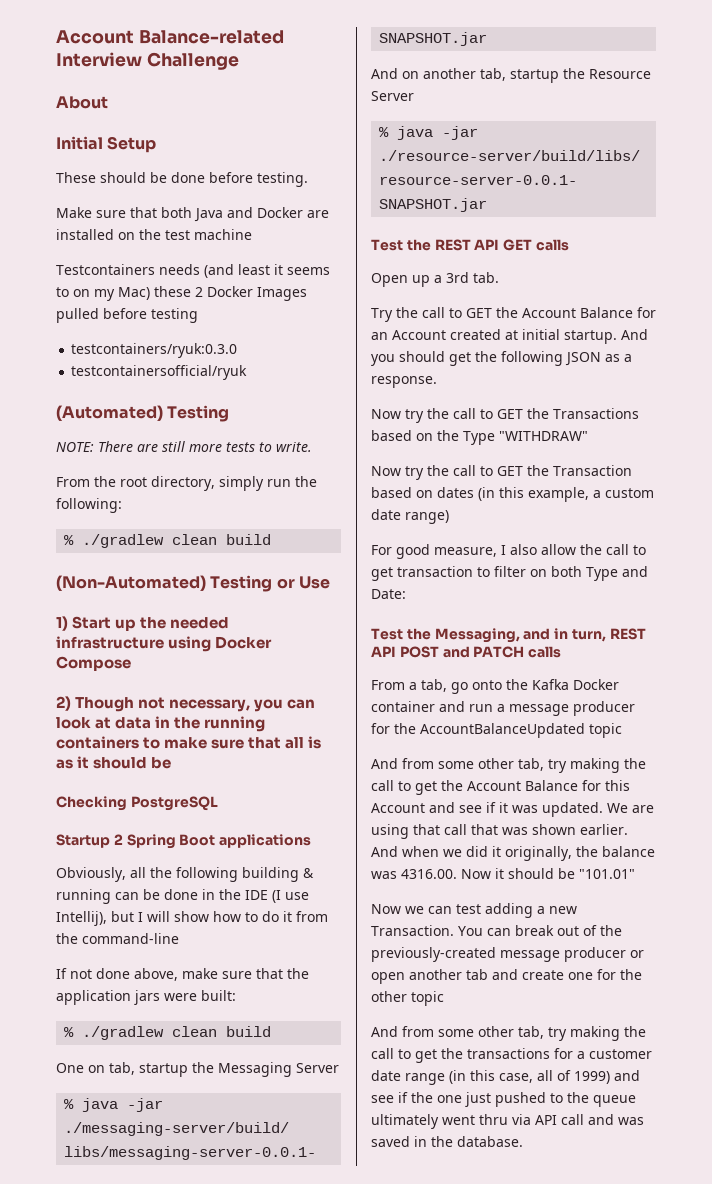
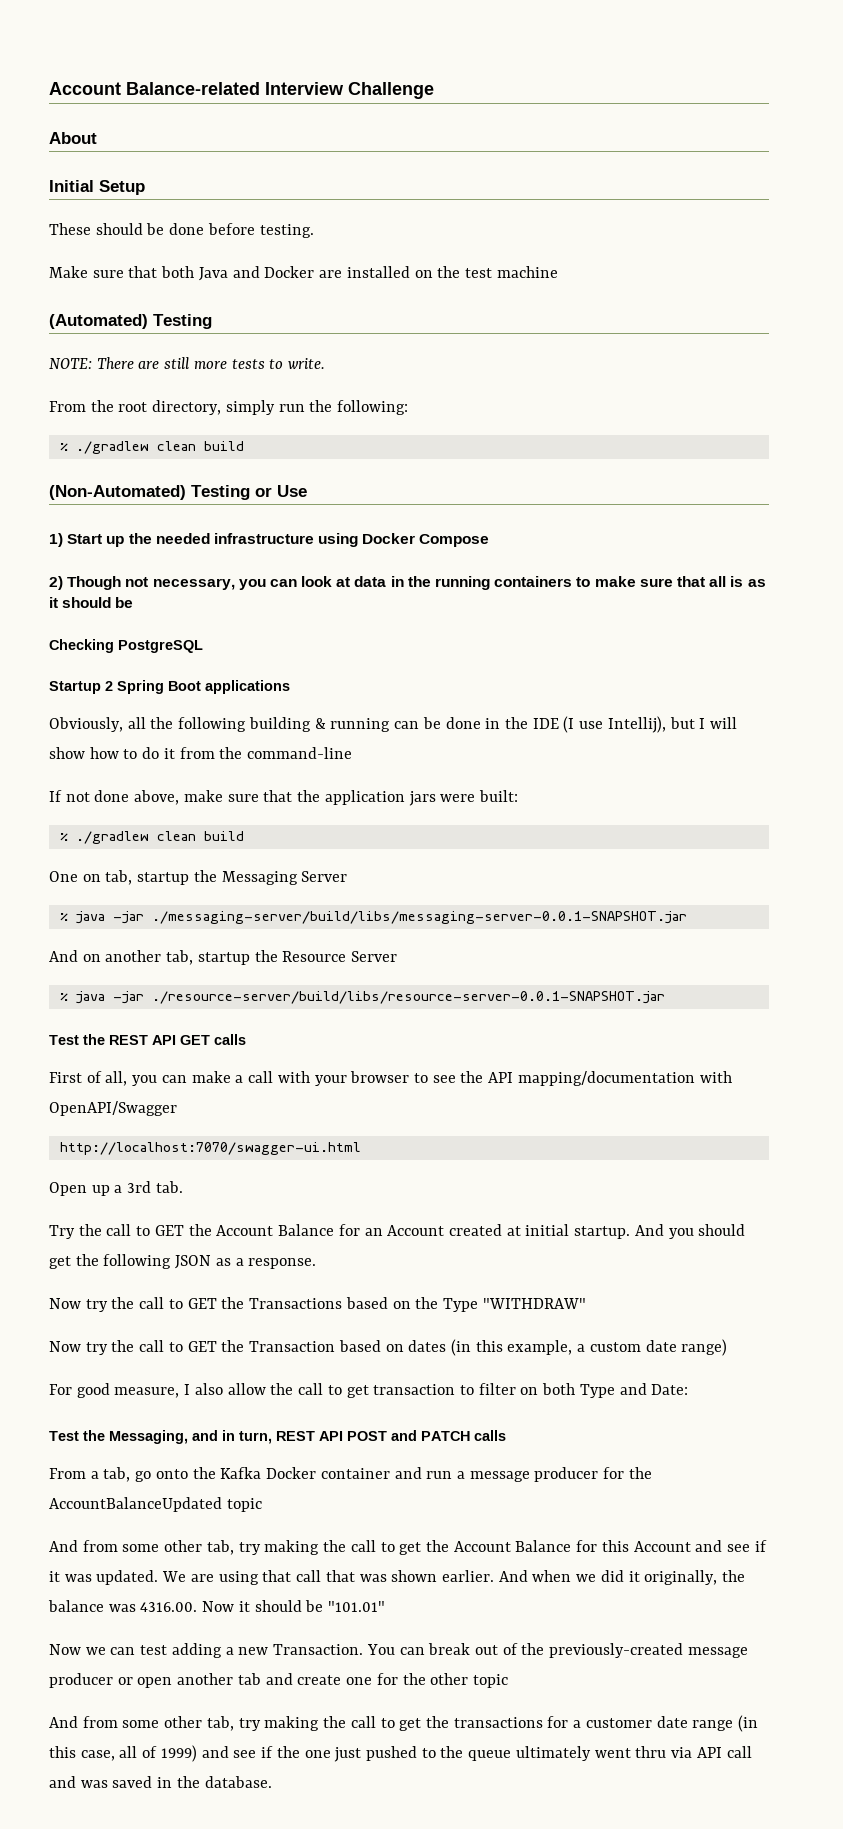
[56,264,330,278] [56,286,307,301] [56,308,198,323] [71,343,238,358] [71,365,248,380] // Testcontainers needs (and least it seems to on my Mac) these 2 Docker Images pulled before testing // testcontainers/ryuk:0.3.0 // testcontainersofficial/ryuk -> (558, 272) none
(569, 245) none -> [49,1071,732,1086] [49,1101,177,1116] [59,1142,361,1155] // First of all, you can make a call with your browser to see the API mapping/documentation with OpenAPI/Swagger // http://localhost:7070/swagger-ui.html

